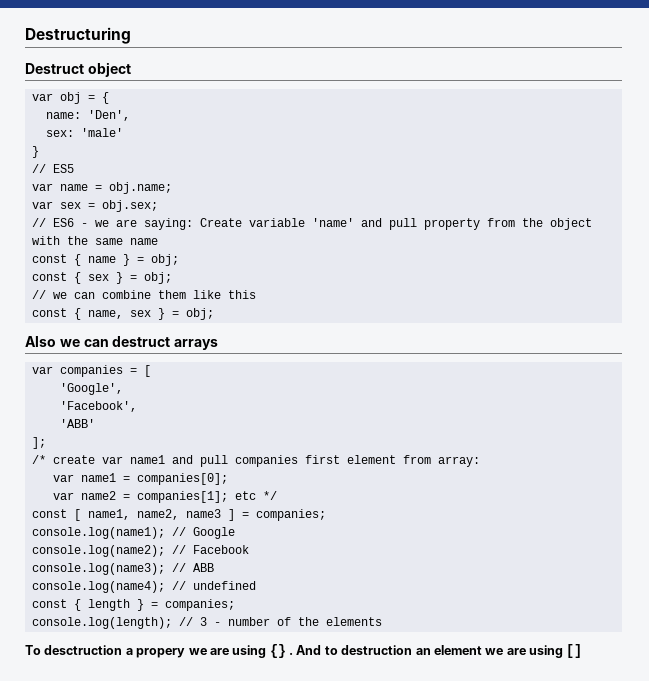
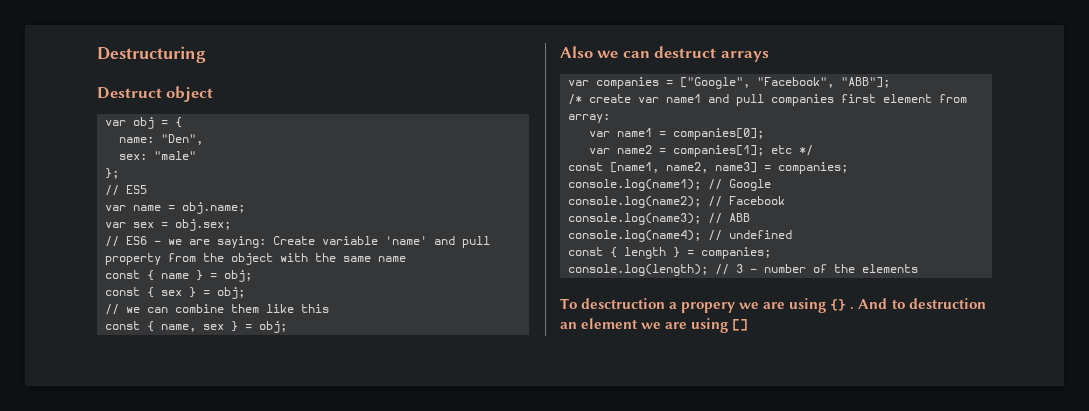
[87,110,130,121] 'Den', -> [161,134,204,145] "Den",
[80,128,123,137] [31,146,39,158] 'male' // } -> [154,151,197,160] [105,168,120,179] "male" // };
[143,365,151,377] [59,383,123,395] [59,401,137,412] [59,419,95,428] [31,437,46,449] [ // 'Google', // 'Facebook', // 'ABB' // ]; -> [680,77,891,89] ["Google", "Facebook", "ABB"];
[73,509,235,521] [ name1, name2, name3 ] -> [610,162,758,173] [name1, name2, name3]

